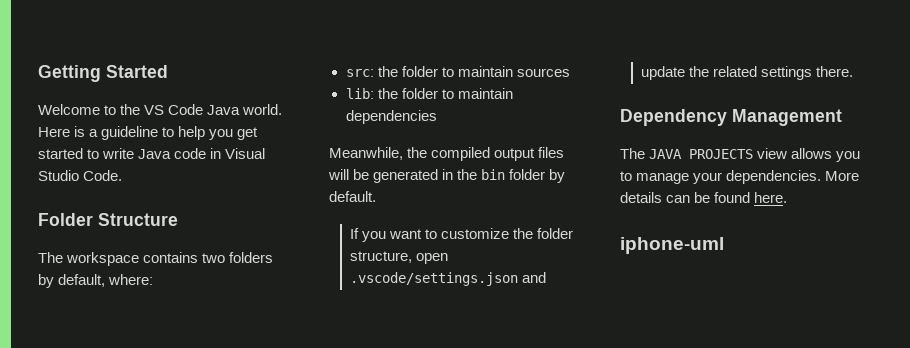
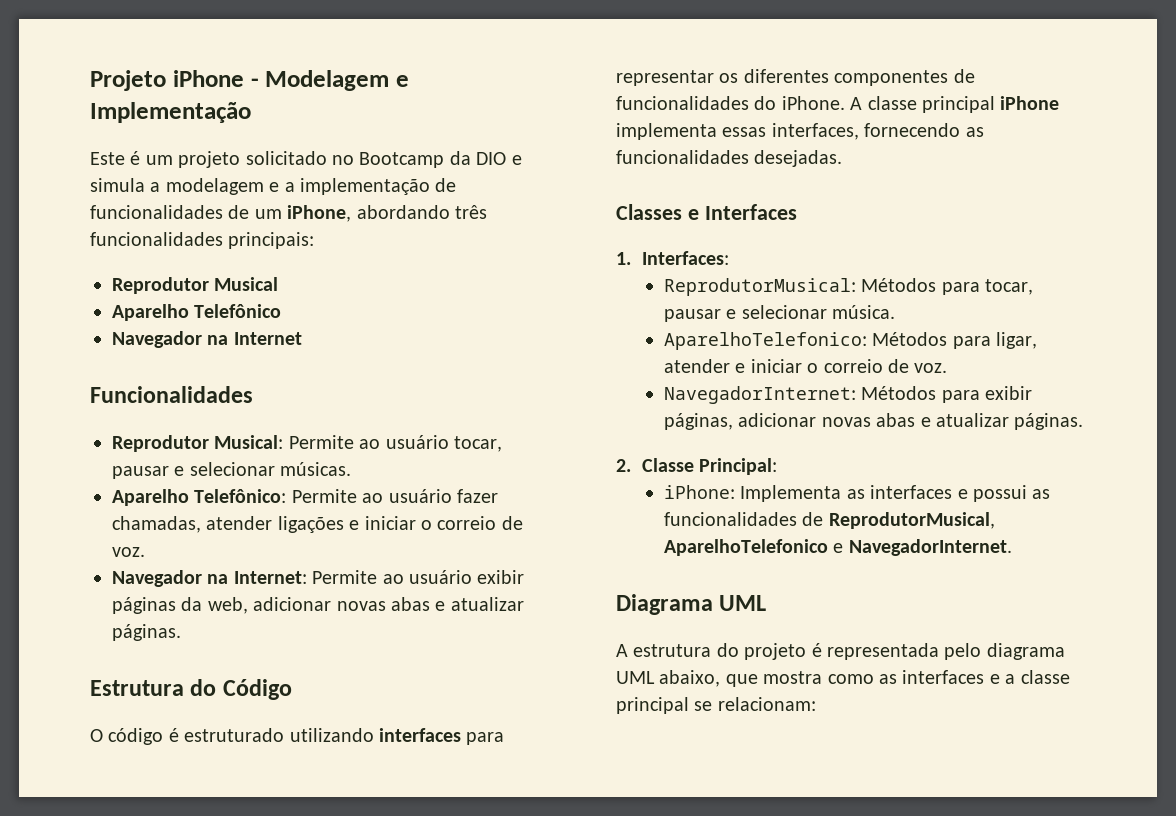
[38,65,168,82] [38,104,283,115] [38,126,259,140] [38,148,266,159] [38,170,123,181] [38,213,178,226] [38,252,274,266] [38,274,154,288] [345,66,570,77] [345,88,513,99] [345,110,437,124] [329,147,565,161] [328,169,566,183] [329,191,376,202] [350,228,574,242] [350,251,449,264] [350,272,547,286] [641,66,854,80] [620,109,842,126] [620,148,861,162] [620,170,860,184] [620,192,788,203] [620,237,724,254] Getting Started // Welcome to the VS Code Java world. Here is a guideline to help you get started to write Java code in Visual Studio Code. // Folder Structure // The workspace contains two folders by default, where: // src: the folder to maintain sources // lib: the folder to maintain dependencies // Meanwhile, the compiled output files will be generated in the bin folder by default. // If you want to customize the folder structure, open .vscode/settings.json and update the related settings there. // Dependency Management // The JAVA PROJECTS view allows you to manage your dependencies. More details can be found here. // iphone-uml -> [90,70,409,91] [90,102,251,123] [90,151,522,168] [90,178,457,195] [90,205,487,222] [90,232,315,249] [112,277,279,294] [112,304,282,321] [112,331,302,348] [90,386,253,403] [112,435,502,452] [112,462,352,479] [112,489,498,506] [112,516,523,533] [112,547,145,557] [112,570,525,587] [112,597,524,614] [112,624,181,641] [90,679,292,700] [90,728,505,745] [616,69,975,86] [616,96,1060,113] [616,123,984,140] [616,150,843,167] [616,204,797,220] [616,251,729,265] [663,278,1034,296] [663,305,896,322] [663,332,1038,350] [663,359,948,373] [663,386,1033,404] [663,413,1084,430] [616,458,778,475] [663,485,1051,502] [663,512,995,529] [663,539,1012,556] [616,594,767,615] [616,643,1065,660] [616,670,1070,687] [616,697,816,714] Projeto iPhone - Modelagem e Implementação // Este é um projeto solicitado no Bootcamp da DIO e simula a modelagem e a implementação de funcionalidades de um iPhone, abordando três funcionalidades principais: // Reprodutor Musical // Aparelho Telefônico // Navegador na Internet // Funcionalidades // Reprodutor Musical: Permite ao usuário tocar, pausar e selecionar músicas. // Aparelho Telefônico: Permite ao usuário fazer chamadas, atender ligações e iniciar o correio de voz. // Navegador na Internet: Permite ao usuário exibir páginas da web, adicionar novas abas e atualizar páginas. // Estrutura do Código // O código é estruturado utilizando interfaces para representar os diferentes componentes de funcionalidades do iPhone. A classe principal iPhone implementa essas interfaces, fornecendo as funcionalidades desejadas. // Classes e Interfaces // 1. Interfaces: // ReprodutorMusical: Métodos para tocar, pausar e selecionar música. // AparelhoTelefonico: Métodos para ligar, atender e iniciar o correio de voz. // NavegadorInternet: Métodos para exibir páginas, adicionar novas abas e atualizar páginas. // 2. Classe Principal: // iPhone: Implementa as interfaces e possui as funcionalidades de ReprodutorMusical, AparelhoTelefonico e NavegadorInternet. // Diagrama UML // A estrutura do projeto é representada pelo diagrama UML abaixo, que mostra como as interfaces e a classe principal se relacionam:

